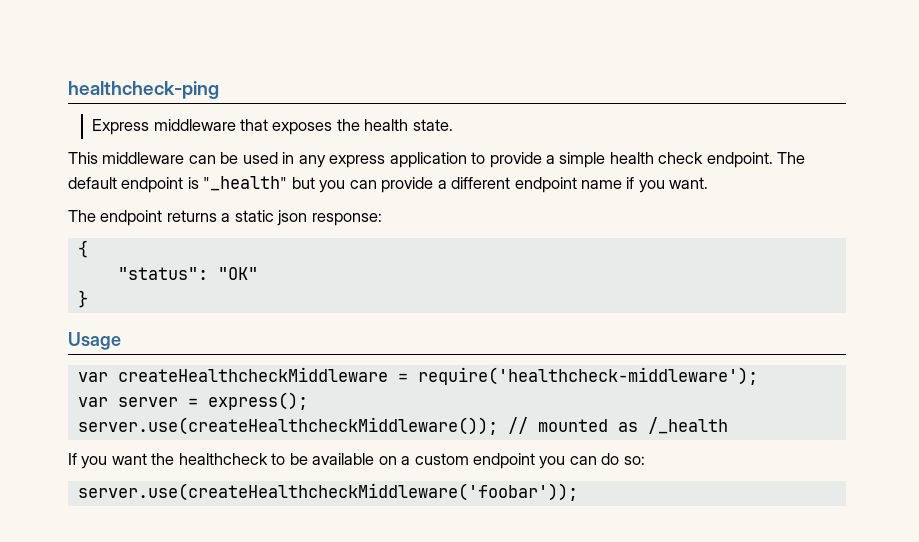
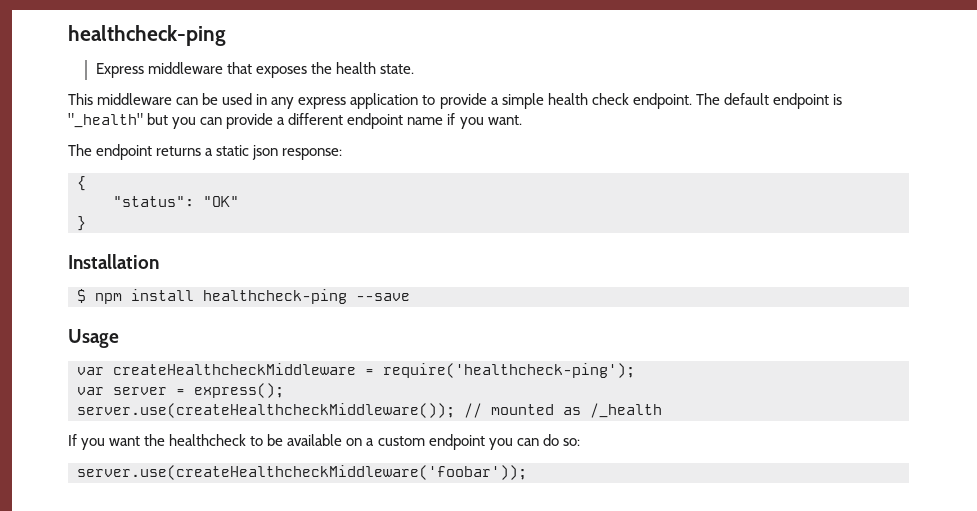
(88, 299) none -> [68,254,159,269] [77,289,410,304] // Installation // $ npm install healthcheck-ping --save
[417,367,758,385] require('healthcheck-middleware'); -> [383,363,635,378] require('healthcheck-ping');

